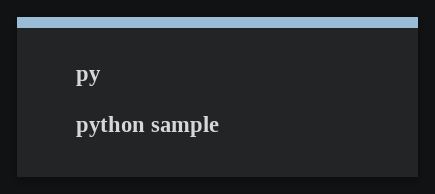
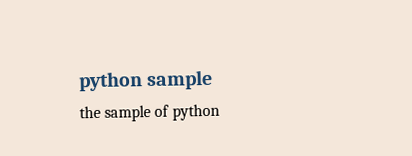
[76,70,101,86] py // -> (78, 81) none
(220, 126) none -> [79,103,220,122] // the sample of python

